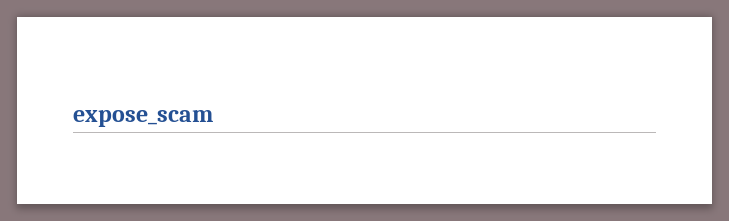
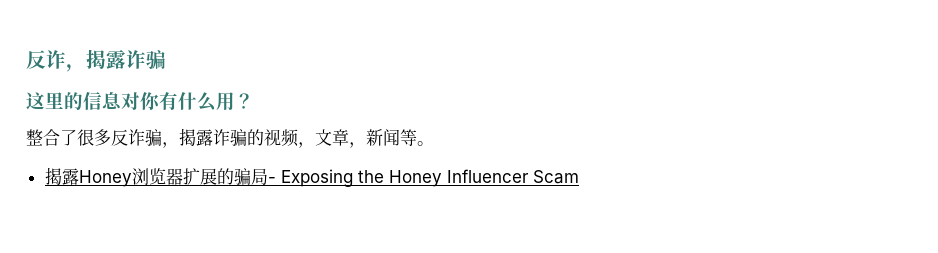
[73,110,213,127] expose_scam -> [26,49,166,72] [26,92,254,111] [26,128,434,148] [44,167,579,187] 反诈，揭露诈骗 // 这里的信息对你有什么用？ // 整合了很多反诈骗，揭露诈骗的视频，文章，新闻等。 // 揭露Honey浏览器扩展的骗局- Exposing the Honey Influencer Scam

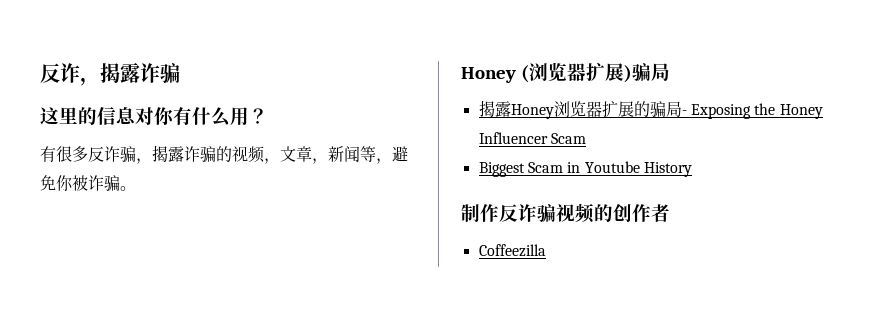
[26,129,77,146] 整合了 -> [40,146,56,162] 有
[417,141,434,146] 。 -> [376,146,408,164] [40,175,136,191] [461,62,670,83] ，避免你被诈骗。 // Honey (浏览器扩展)骗局
(579, 177) none -> [478,161,692,177] [461,203,670,223] [478,244,546,257] // Biggest Scam in Youtube History // 制作反诈骗视频的创作者 // Coffeezilla

